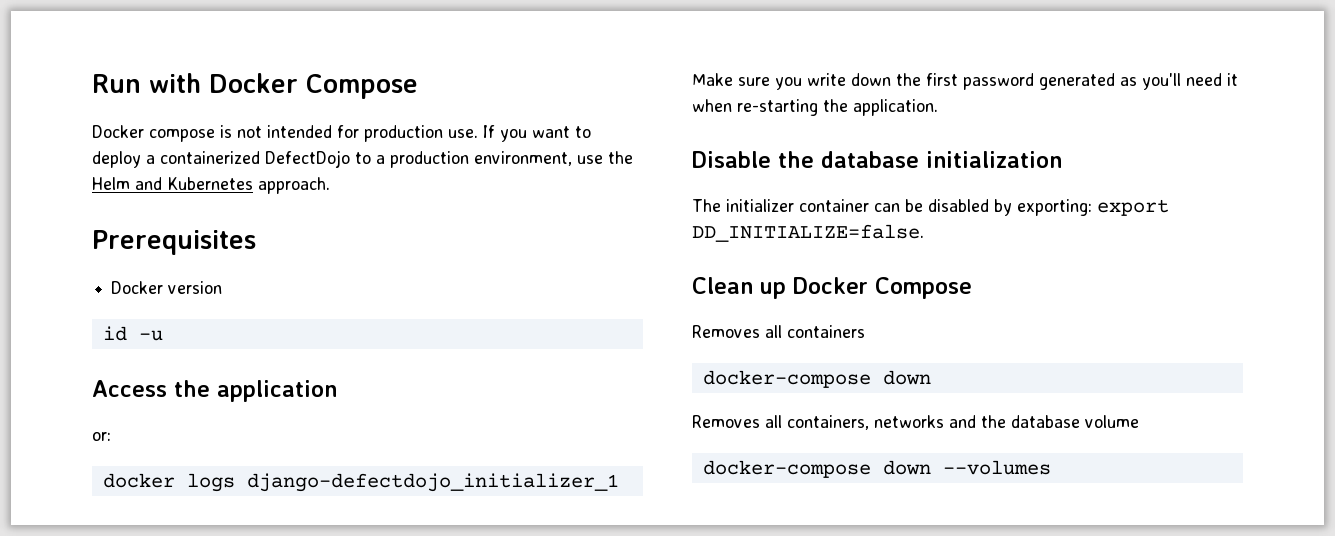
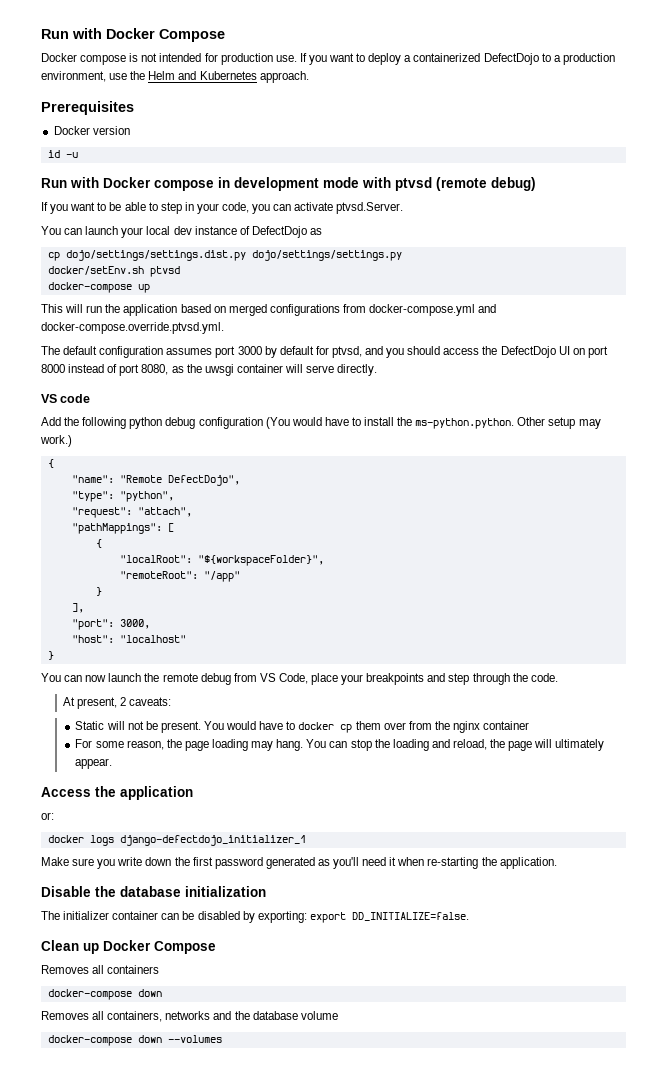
(163, 335) none -> [41,177,536,191] [41,202,404,214] [41,226,322,238] [47,250,402,261] [47,266,180,277] [47,282,150,293] [41,304,497,316] [41,322,224,334] [41,346,608,358] [41,364,378,376] [41,394,91,403] [41,417,601,429] [40,435,72,447] [47,459,54,468] [71,475,240,486] [71,491,174,502] [71,507,192,518] [71,523,174,534] [95,539,102,548] [119,555,324,566] [119,571,240,582] [95,587,102,596] [71,603,84,613] [71,619,150,630] [71,635,186,643] [47,651,54,660] [41,673,558,685] [62,697,172,709] [75,721,530,733] [75,739,605,751] [75,758,113,769] // Run with Docker compose in development mode with ptvsd (remote debug) // If you want to be able to step in your code, you can activate ptvsd.Server. // You can launch your local dev instance of DefectDojo as // cp dojo/settings/settings.dist.py dojo/settings/settings.py // docker/setEnv.sh ptvsd // docker-compose up // This will run the application based on merged configurations from docker-compose.yml and docker-compose.override.ptvsd.yml. // The default configuration assumes port 3000 by default for ptvsd, and you should access the DefectDojo UI on port 8000 instead of port 8080, as the uwsgi container will serve directly. // VS code // Add the following python debug configuration (You would have to install the ms-python.python. Other setup may work.) // { // "name": "Remote DefectDojo", // "type": "python", // "request": "attach", // "pathMappings": [ // { // "localRoot": "${workspaceFolder}", // "remoteRoot": "/app" // } // ], // "port": 3000, // "host": "localhost" // } // You can now launch the remote debug from VS Code, place your breakpoints and step through the code. // At present, 2 caveats: // Static will not be present. You would have to docker cp them over from the nginx container // For some reason, the page loading may hang. You can stop the loading and reload, the page will ultimately appear.

